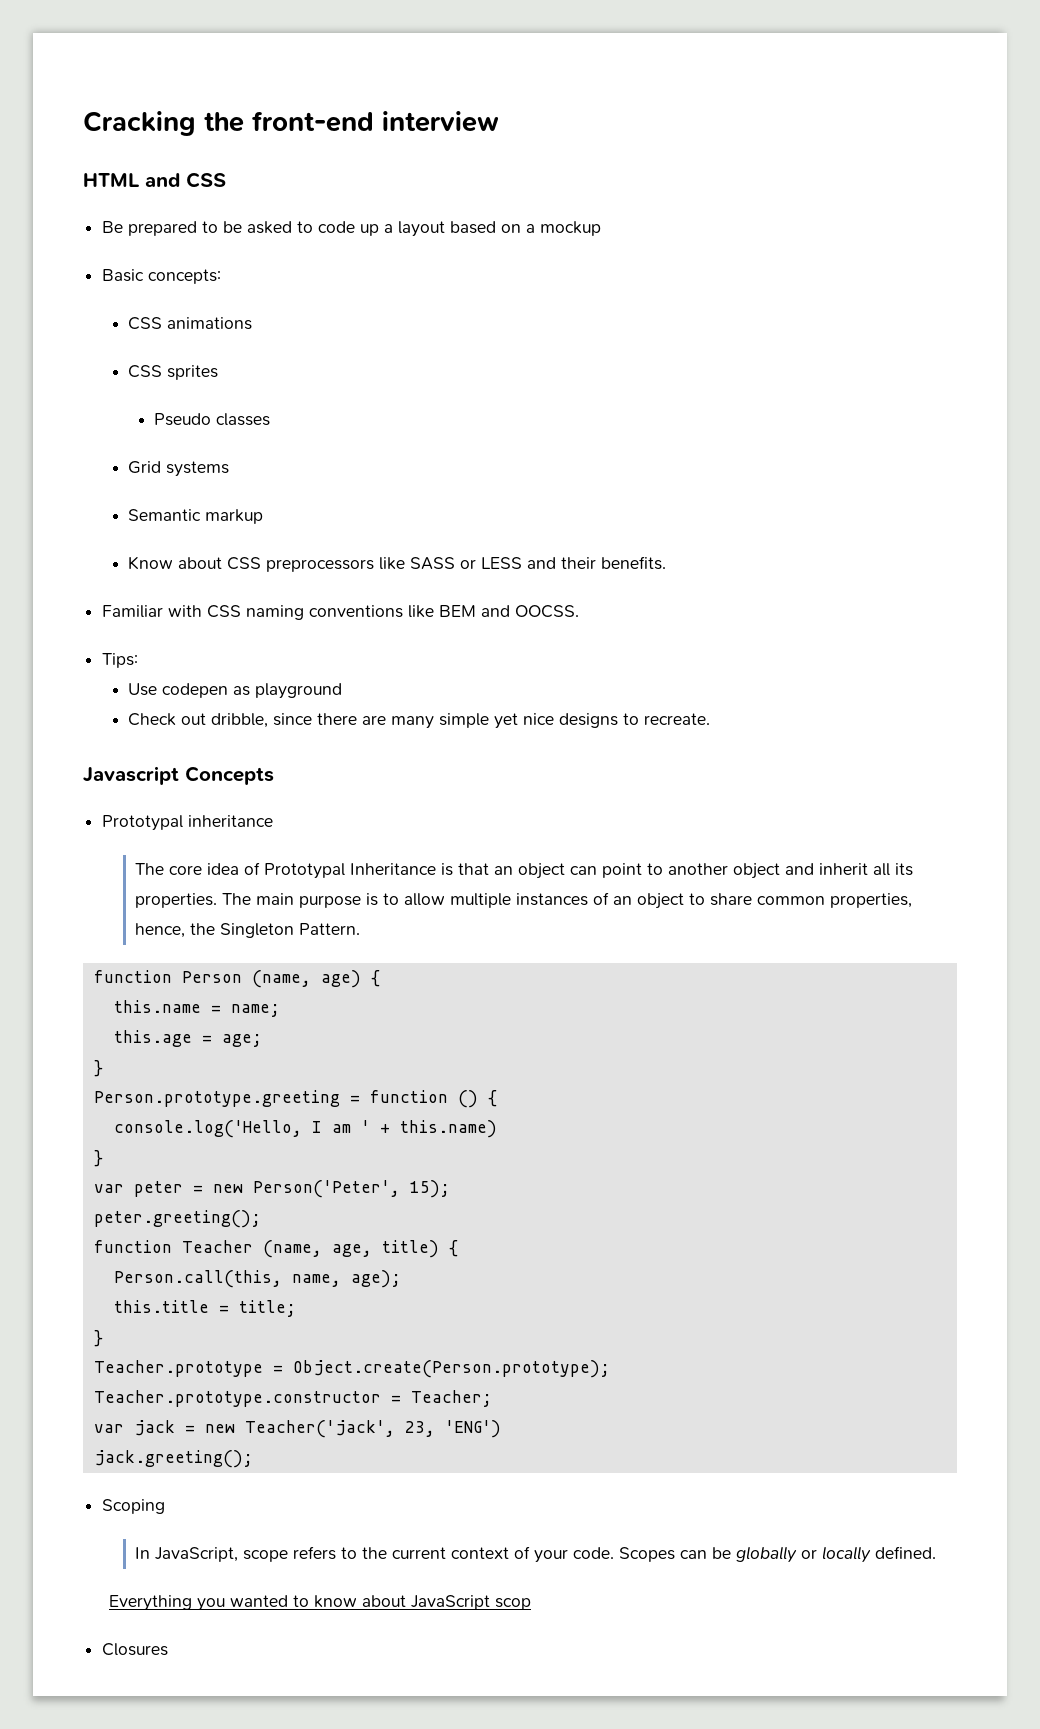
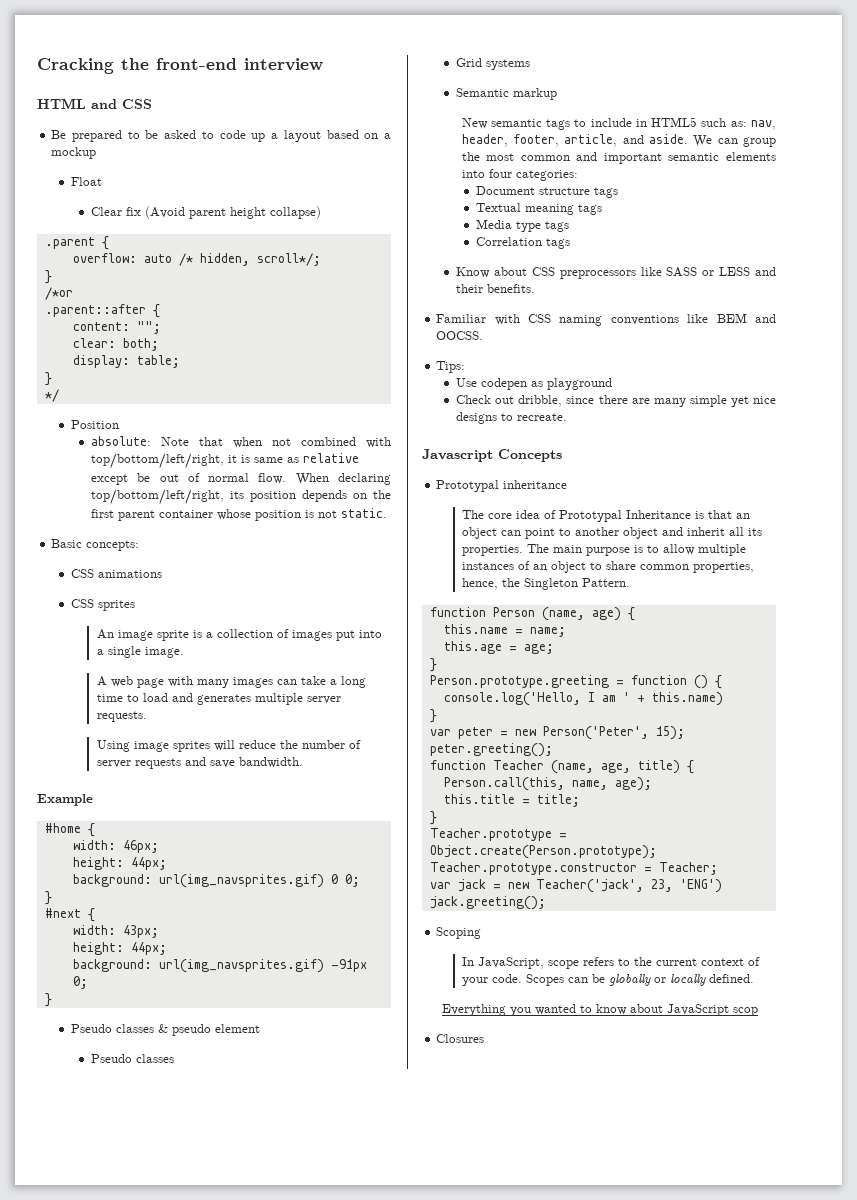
(602, 228) none -> [71,177,103,186] [90,206,321,219] [44,236,109,250] [72,253,321,266] [44,270,52,284] [44,287,73,300] [44,304,160,318] [72,321,161,334] [72,338,159,351] [72,355,180,368] [44,372,52,386] [44,389,59,402] [71,420,120,429] [90,436,391,448] [90,453,359,469] [90,473,391,485] [90,489,391,505] [90,508,387,521] // Float // Clear fix (Avoid parent height collapse) // .parent { // overflow: auto /* hidden, scroll*/; // } // /*or // .parent::after { // content: ""; // clear: both; // display: table; // } // */ // Position // absolute: Note that when not combined with top/bottom/left/right, it is same as relative except be out of normal flow. When declaring top/bottom/left/right, its position depends on the first parent container whose position is not static.
(219, 372) none -> [96,629,382,641] [96,646,184,658] [96,676,366,688] [96,693,341,705] [96,711,147,722] [96,740,361,752] [96,757,303,769] [37,794,93,806] [44,823,95,837] [72,840,159,853] [72,857,167,870] [72,874,360,888] [44,891,52,905] [44,908,95,922] [72,925,159,938] [72,942,167,955] [72,959,367,973] [72,976,88,989] [44,993,52,1007] [71,1024,261,1036] // An image sprite is a collection of images put into a single image. // A web page with many images can take a long time to load and generates multiple server requests. // Using image sprites will reduce the number of server requests and save bandwidth. // Example // #home { // width: 46px; // height: 44px; // background: url(img_navsprites.gif) 0 0; // } // #next { // width: 43px; // height: 44px; // background: url(img_navsprites.gif) -91px 0; // } // Pseudo classes & pseudo element
(264, 516) none -> [461,117,776,130] [461,134,776,147] [461,152,776,164] [461,169,578,181] [475,186,618,198] [475,203,602,215] [475,219,569,232] [475,237,570,249] // New semantic tags to include in HTML5 such as: nav, header, footer, article, and aside. We can group the most common and important semantic elements into four categories: // Document structure tags // Textual meaning tags // Media type tags // Correlation tags

